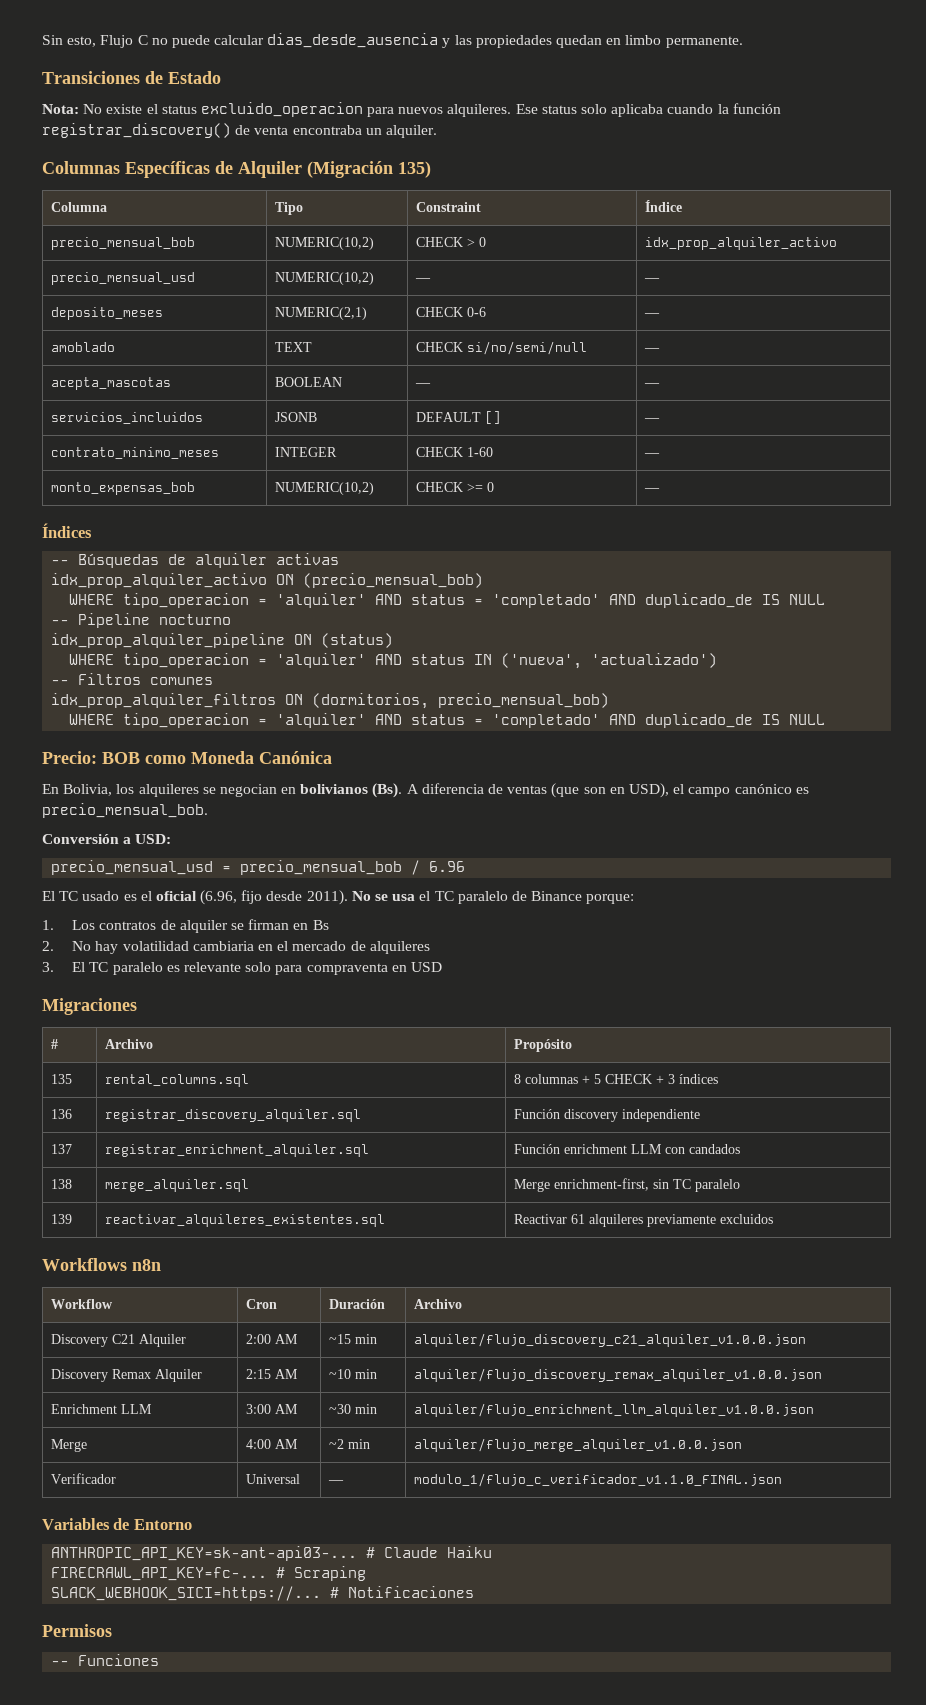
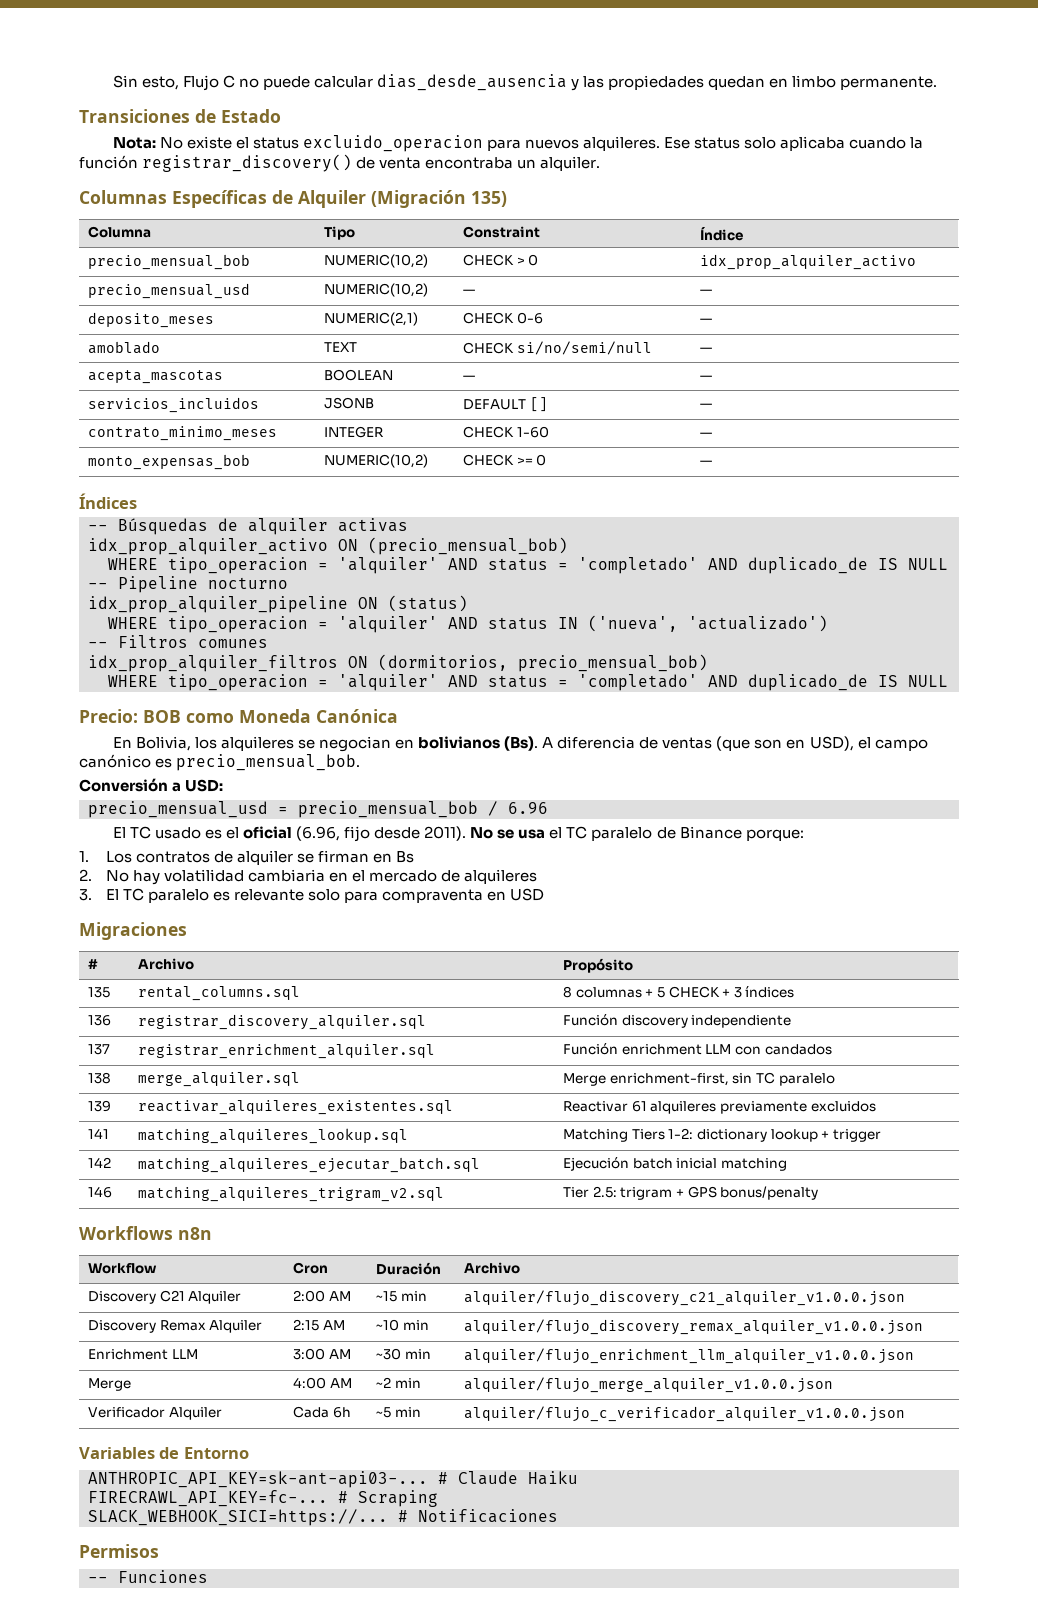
(774, 1219) none -> [87,1128,109,1139] [137,1128,408,1144] [562,1128,881,1142] [87,1157,111,1168] [137,1157,480,1173] [562,1157,787,1171] [87,1186,112,1198] [137,1186,444,1202] [562,1186,819,1200] // 141 | matching_alquileres_lookup.sql | Matching Tiers 1-2: dictionary lookup + trigger // 142 | matching_alquileres_ejecutar_batch.sql | Ejecución batch inicial matching // 146 | matching_alquileres_trigram_v2.sql | Tier 2.5: trigram + GPS bonus/penalty
[246,1474,301,1484] [328,1480,345,1484] [414,1473,783,1487] | Universal | — | modulo_1/flujo_c_verificador_v1.1.0_FINAL.json -> [168,1407,222,1420] [292,1406,351,1418] [375,1407,421,1418] [463,1406,905,1422] Alquiler | Cada 6h | ~5 min | alquiler/flujo_c_verificador_alquiler_v1.0.0.json

